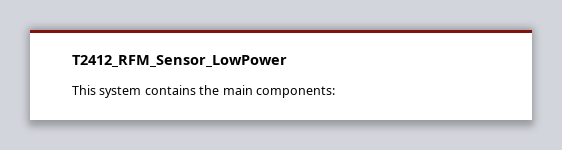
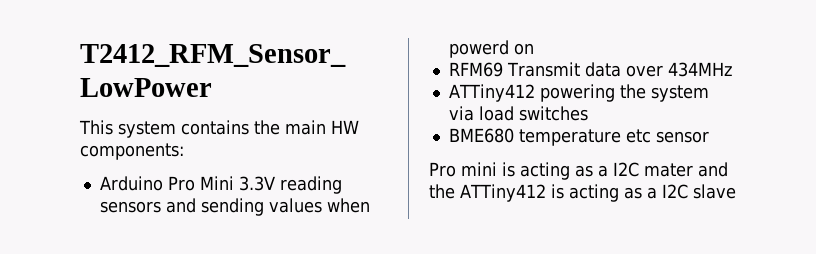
(253, 90) none -> [331,120,359,134] HW
(335, 92) none -> [99,176,342,194] [99,198,370,216] [448,40,534,58] [448,62,733,77] [448,84,709,102] [448,106,588,121] [448,128,709,146] [429,162,728,180] [429,184,736,202] // Arduino Pro Mini 3.3V reading sensors and sending values when powerd on // RFM69 Transmit data over 434MHz // ATTiny412 powering the system via load switches // BME680 temperature etc sensor // Pro mini is acting as a I2C mater and the ATTiny412 is acting as a I2C slave

